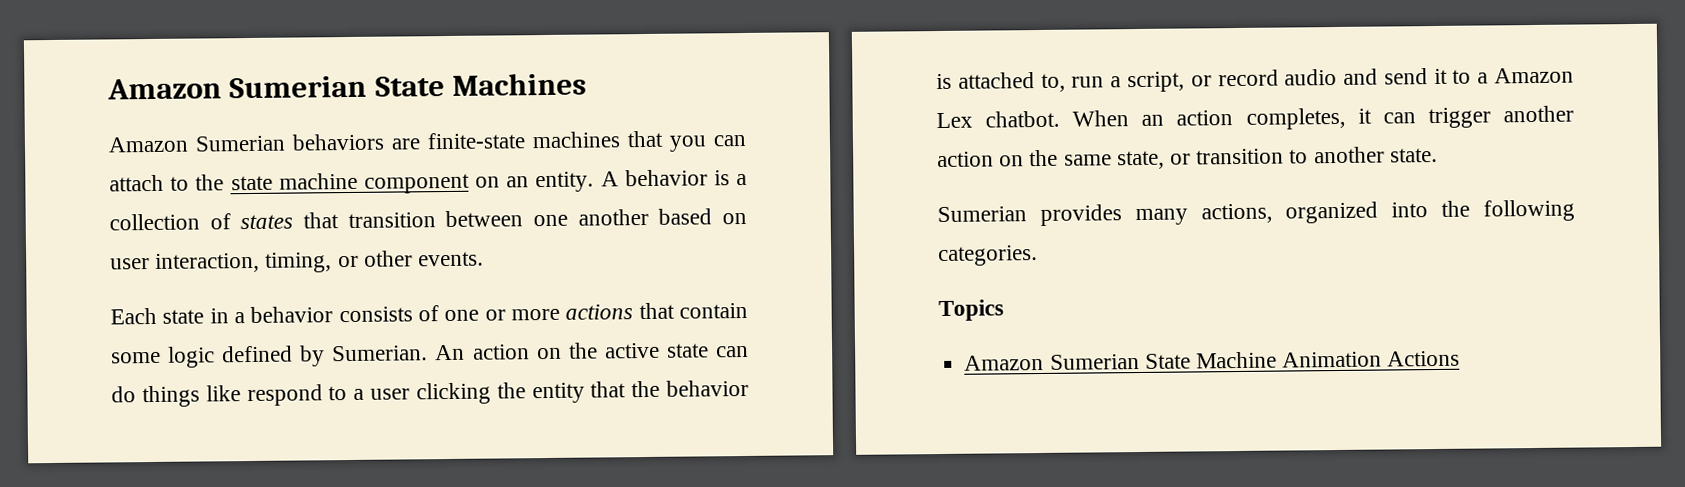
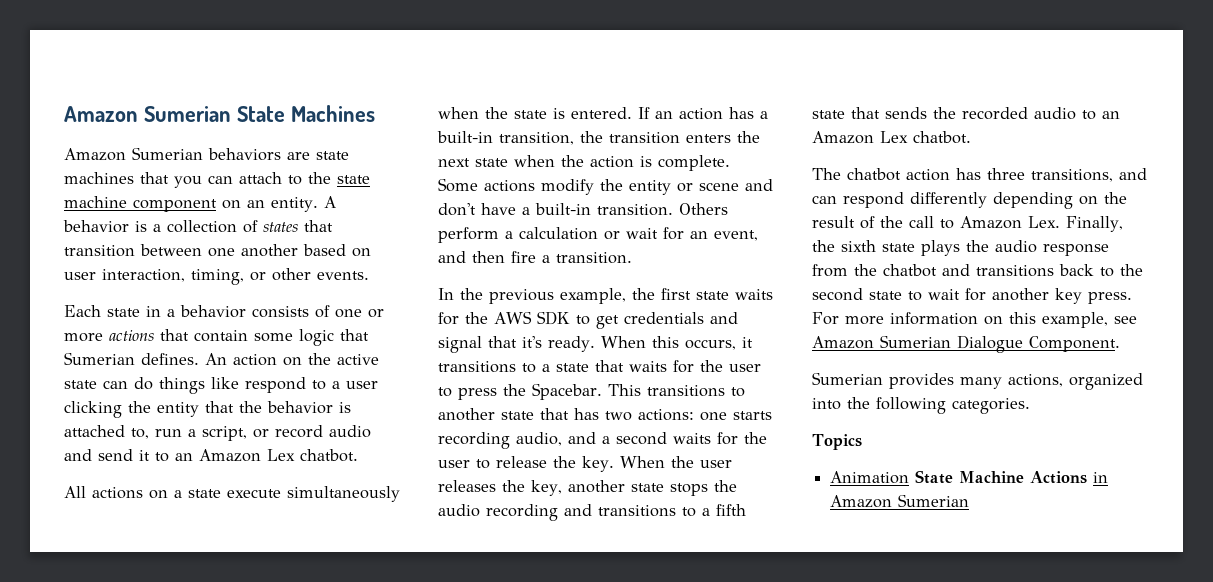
[427,132,526,150] finite-state -> [316,151,349,160] state
[222,345,429,367] defined by Sumerian. -> [340,329,369,341] [64,352,199,365] that Sumerian defines.
[1477,67,1574,84] [936,105,1574,130] [937,146,1438,170] a Amazon Lex chatbot. When an action completes, it can trigger another action on the same state, or transition to another state. -> [175,449,358,462] [64,486,400,502] [438,107,768,120] [437,131,760,145] [438,155,730,171] [438,178,773,195] [438,203,728,216] [438,227,758,243] [438,251,632,264] [438,288,773,304] [438,311,738,329] [438,336,753,353] [438,360,761,373] [438,383,745,400] [438,408,772,421] [438,432,767,449] [438,456,732,472] [438,480,737,496] [438,504,746,521] [812,107,1120,120] [812,131,971,144] [812,168,1147,182] [812,192,1127,209] [812,216,1123,232] [812,240,1109,256] [812,264,1143,277] [812,288,1132,304] [812,312,1137,328] [812,335,1120,353] an Amazon Lex chatbot. // All actions on a state execute simultaneously when the state is entered. If an action has a built-in transition, the transition enters the next state when the action is complete. Some actions modify the entity or scene and don't have a built-in transition. Others perform a calculation or wait for an event, and then fire a transition. // In the previous example, the first state waits for the AWS SDK to get credentials and signal that it's ready. When this occurs, it transitions to a state that waits for the user to press the Spacebar. This transitions to another state that has two actions: one starts recording audio, and a second waits for the user to release the key. When the user releases the key, another state stops the audio recording and transitions to a fifth state that sends the recorded audio to an Amazon Lex chatbot. // The chatbot action has three transitions, and can respond differently depending on the result of the call to Amazon Lex. Finally, the sixth state plays the audio response from the chatbot and transitions back to the second state to wait for another key press. For more information on this example, see Amazon Sumerian Dialogue Component.
[964,350,1461,371] Amazon Sumerian State Machine Animation Actions -> [830,470,1109,484] [830,494,970,508] Animation State Machine Actions in Amazon Sumerian

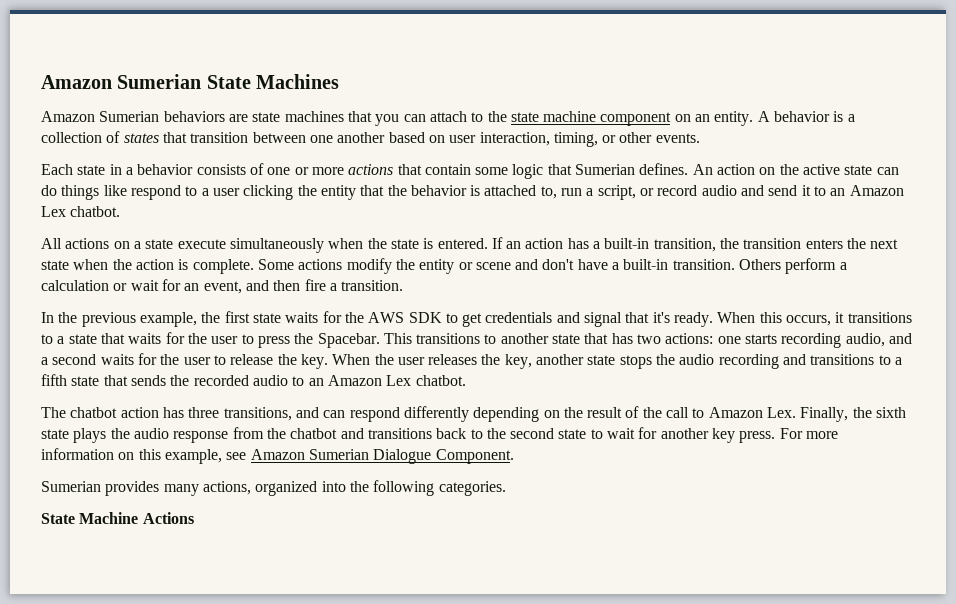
[812,434,862,450] [830,471,910,484] Topics // Animation -> (506, 488) none
[1093,472,1109,483] [830,494,970,508] in Amazon Sumerian -> (194, 518) none

